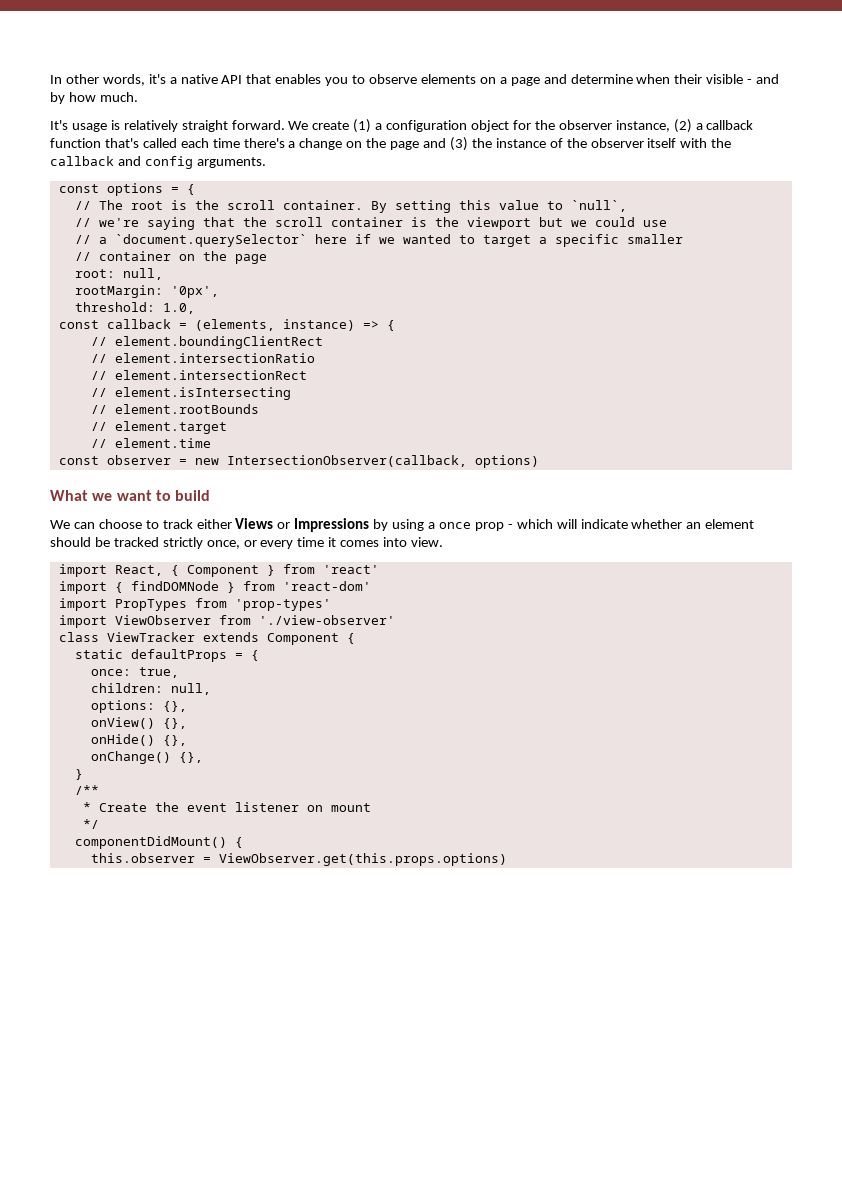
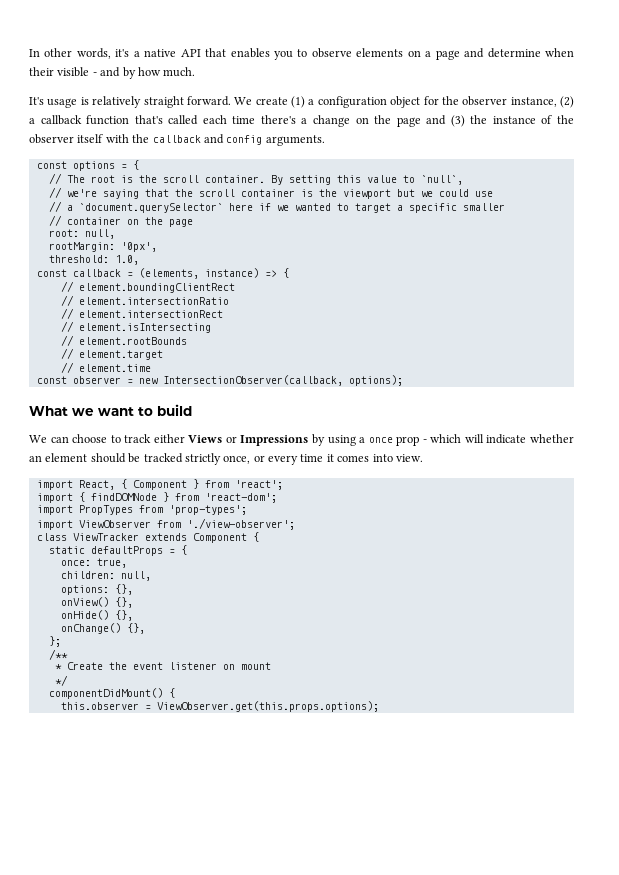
[474,455,539,468] options) -> [348,375,403,386] options);
[322,565,379,574] 'react' -> [234,480,283,490] 'react';
[282,581,371,591] 'react-dom' -> [204,493,277,503] 'react-dom';
[234,599,331,611] 'prop-types' -> [168,505,247,515] 'prop-types';
[258,615,395,625] './view-observer' -> [186,518,295,530] './view-observer';
[74,769,83,780] } -> [48,636,61,647] };
[218,853,507,866] ViewObserver.get(this.props.options) -> [156,701,379,712] ViewObserver.get(this.props.options);

